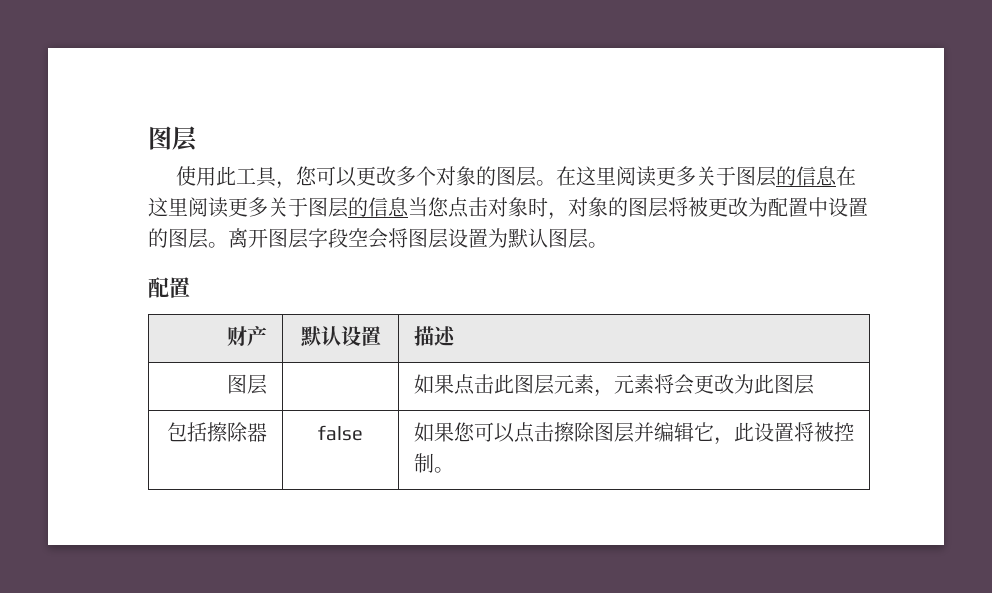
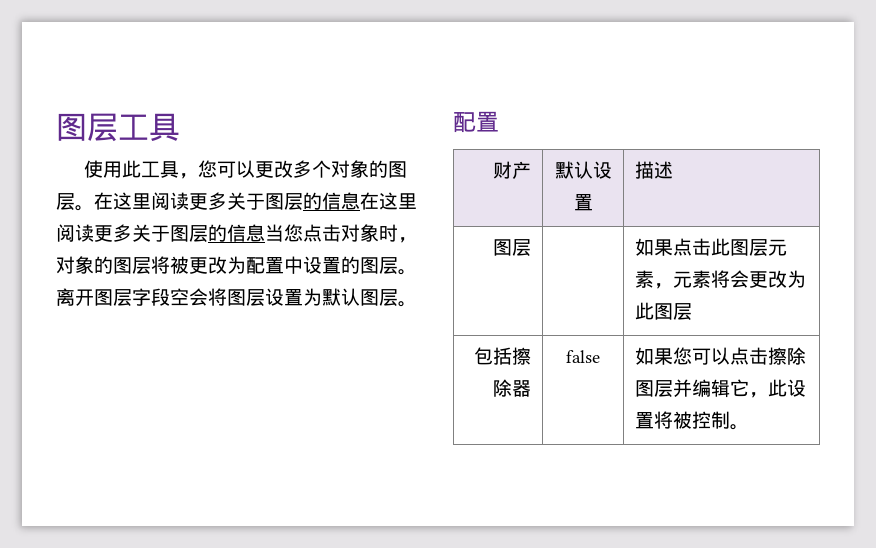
[148,126,197,151] 图层 -> [56,113,180,142] 图层工具

